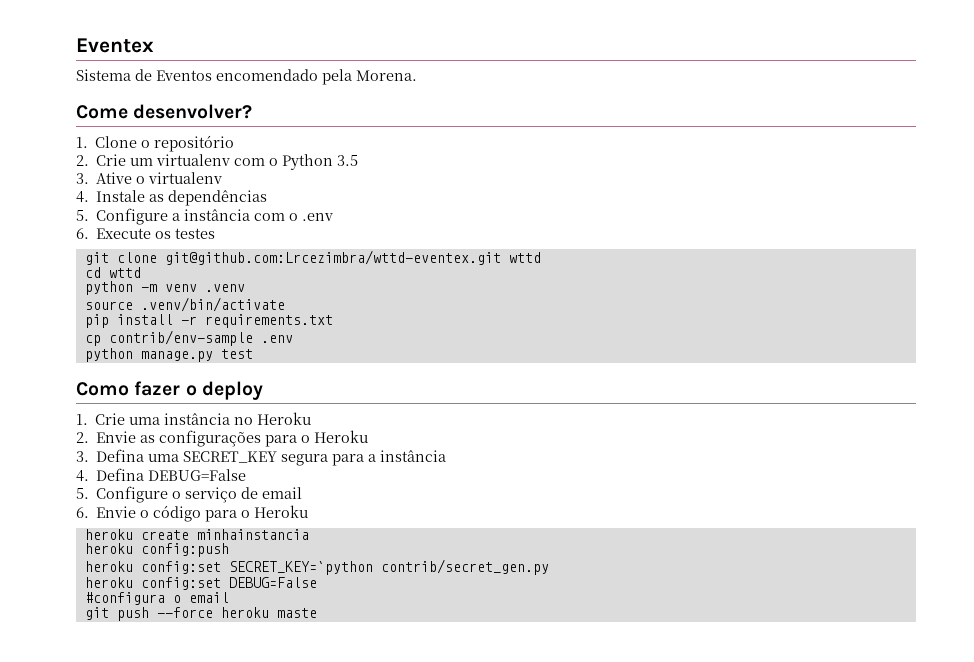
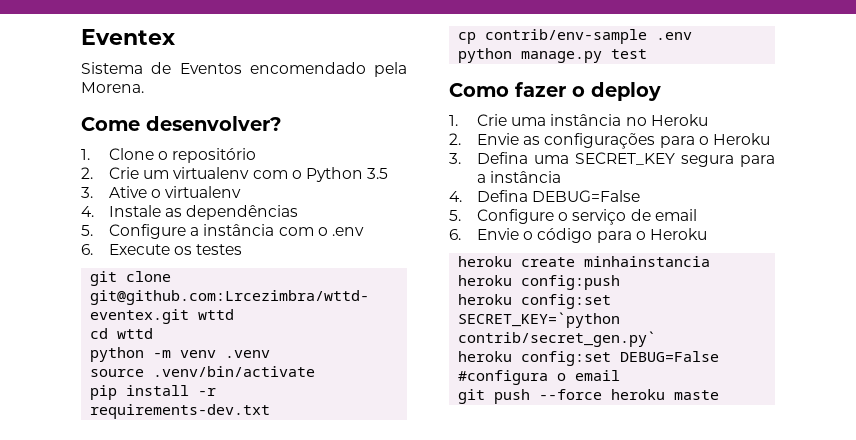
[204,314,333,328] requirements.txt -> [90,404,271,419] requirements-dev.txt
[380,559,549,575] contrib/secret_gen.py -> [458,331,657,347] contrib/secret_gen.py`

